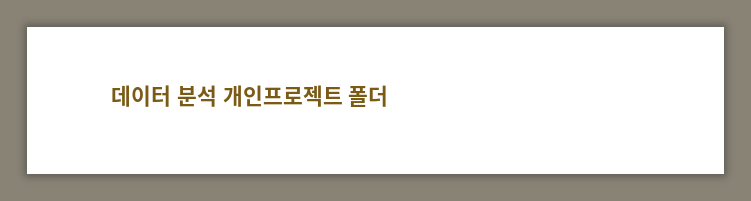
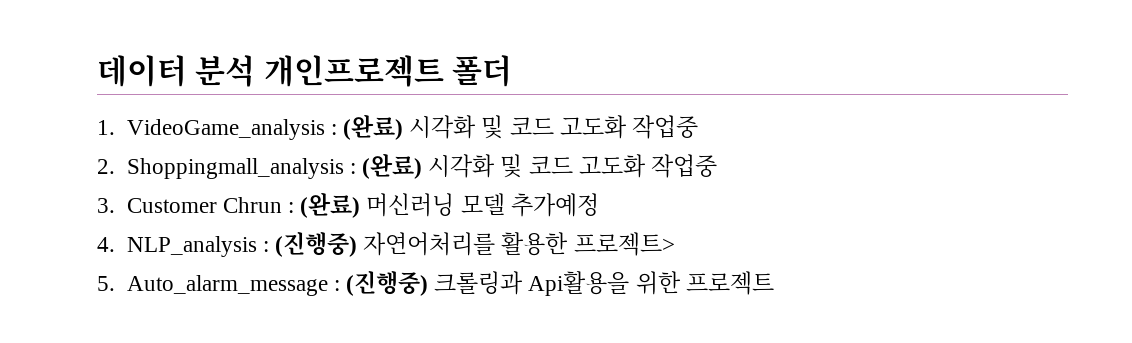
(389, 96) none -> [97,114,698,140] [97,153,717,179] [97,192,599,218] [97,232,675,257] [97,271,774,296] // 1. VideoGame_analysis : (완료) 시각화 및 코드 고도화 작업중 // 2. Shoppingmall_analysis : (완료) 시각화 및 코드 고도화 작업중 // 3. Customer Chrun : (완료) 머신러닝 모델 추가예정 // 4. NLP_analysis : (진행중) 자연어처리를 활용한 프로젝트> // 5. Auto_alarm_message : (진행중) 크롤링과 Api활용을 위한 프로젝트

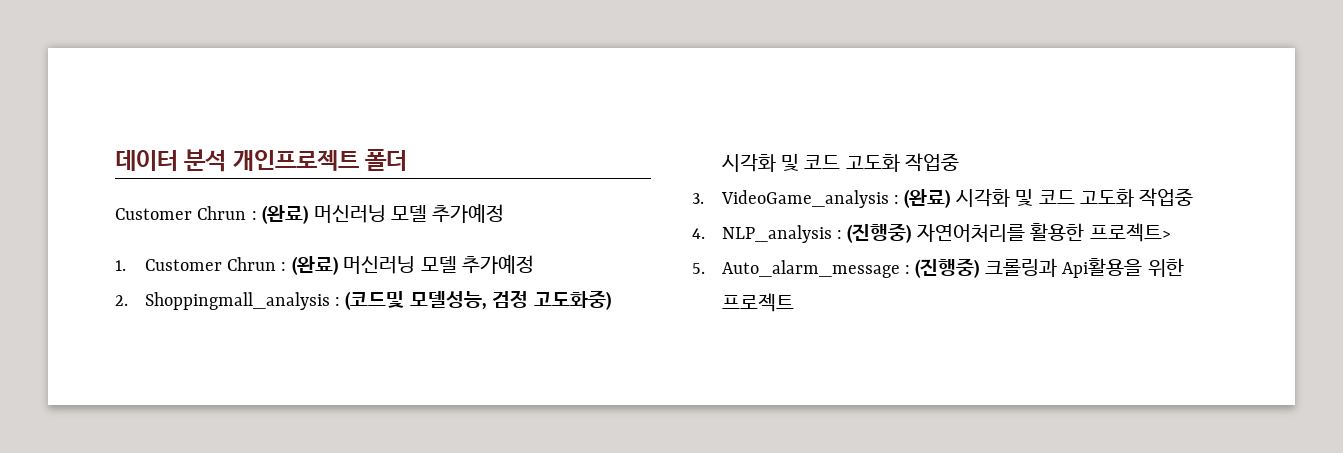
[97,120,115,135] 1. -> [115,204,505,224] [115,255,534,275] [115,290,611,310] [721,153,960,172] [692,193,704,204] Customer Chrun : (완료) 머신러닝 모델 추가예정 // 1. Customer Chrun : (완료) 머신러닝 모델 추가예정 // 2. Shoppingmall_analysis : (코드및 모델성능, 검정 고도화중) 시각화 및 코드 고도화 작업중 // 3.
[97,153,717,179] [97,192,599,218] // 2. Shoppingmall_analysis : (완료) 시각화 및 코드 고도화 작업중 // 3. Customer Chrun : (완료) 머신러닝 모델 추가예정 -> (1194, 197) none

